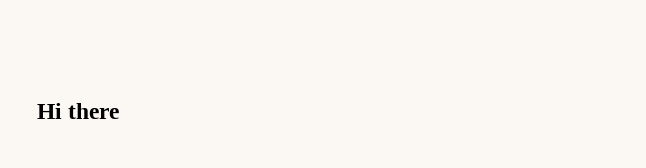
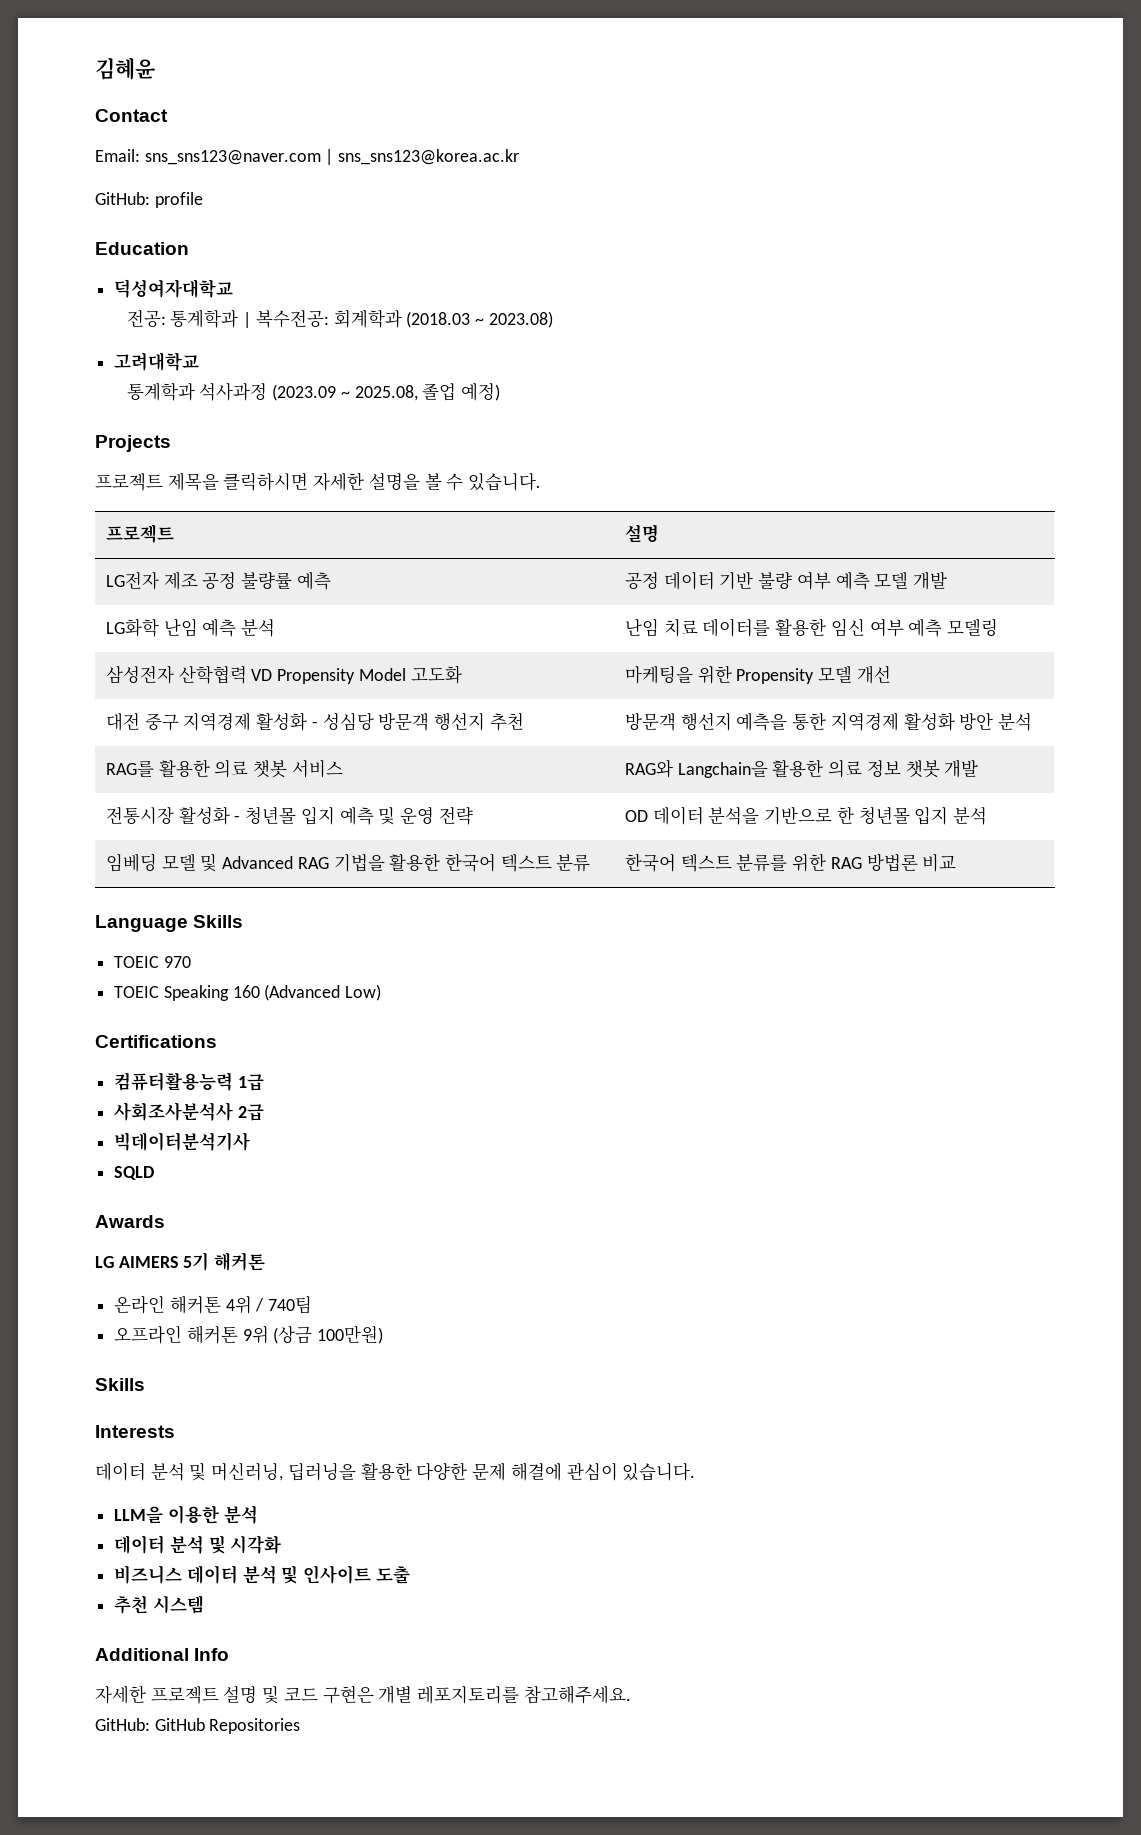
[37,103,120,119] Hi there -> [95,57,155,80] [95,109,168,122] [95,149,520,165] [95,192,203,208] [95,242,189,255] [114,279,234,298] [126,309,553,328] [114,352,200,371] [126,382,500,401] [95,435,171,452] [95,472,542,491] [105,524,174,543] [624,524,659,542] [105,571,331,590] [624,571,947,590] [105,618,276,637] [624,618,998,637] [105,665,462,684] [624,665,891,684] [105,712,524,731] [624,712,1032,731] [105,759,343,778] [624,759,979,778] [105,806,473,825] [624,806,987,825] [105,853,591,872] [624,853,957,872] [95,915,244,932] [114,956,191,968] [114,984,382,1001] [95,1035,217,1048] [114,1072,264,1091] [114,1102,264,1121] [114,1132,251,1151] [114,1166,155,1180] [95,1215,165,1228] [95,1252,266,1271] [114,1295,313,1314] [114,1325,384,1344] [95,1378,145,1391] [95,1425,175,1438] [95,1462,696,1481] [114,1505,258,1524] [114,1535,282,1554] [114,1565,410,1584] [114,1595,204,1614] [95,1648,230,1661] [95,1685,631,1704] [95,1718,301,1734] 김혜윤 // Contact // Email: sns_sns123@naver.com | sns_sns123@korea.ac.kr // GitHub: profile // Education // 덕성여자대학교 // 전공: 통계학과 | 복수전공: 회계학과 (2018.03 ~ 2023.08) // 고려대학교 // 통계학과 석사과정 (2023.09 ~ 2025.08, 졸업 예정) // Projects // 프로젝트 제목을 클릭하시면 자세한 설명을 볼 수 있습니다. // 프로젝트 | 설명 // LG전자 제조 공정 불량률 예측 | 공정 데이터 기반 불량 여부 예측 모델 개발 // LG화학 난임 예측 분석 | 난임 치료 데이터를 활용한 임신 여부 예측 모델링 // 삼성전자 산학협력 VD Propensity Model 고도화 | 마케팅을 위한 Propensity 모델 개선 // 대전 중구 지역경제 활성화 - 성심당 방문객 행선지 추천 | 방문객 행선지 예측을 통한 지역경제 활성화 방안 분석 // RAG를 활용한 의료 챗봇 서비스 | RAG와 Langchain을 활용한 의료 정보 챗봇 개발 // 전통시장 활성화 - 청년몰 입지 예측 및 운영 전략 | OD 데이터 분석을 기반으로 한 청년몰 입지 분석 // 임베딩 모델 및 Advanced RAG 기법을 활용한 한국어 텍스트 분류 | 한국어 텍스트 분류를 위한 RAG 방법론 비교 // Language Skills // TOEIC 970 // TOEIC Speaking 160 (Advanced Low) // Certifications // 컴퓨터활용능력 1급 // 사회조사분석사 2급 // 빅데이터분석기사 // SQLD // Awards // LG AIMERS 5기 해커톤 // 온라인 해커톤 4위 / 740팀 // 오프라인 해커톤 9위 (상금 100만원) // Skills // Interests // 데이터 분석 및 머신러닝, 딥러닝을 활용한 다양한 문제 해결에 관심이 있습니다. // LLM을 이용한 분석 // 데이터 분석 및 시각화 // 비즈니스 데이터 분석 및 인사이트 도출 // 추천 시스템 // Additional Info // 자세한 프로젝트 설명 및 코드 구현은 개별 레포지토리를 참고해주세요. // GitHub: GitHub Repositories

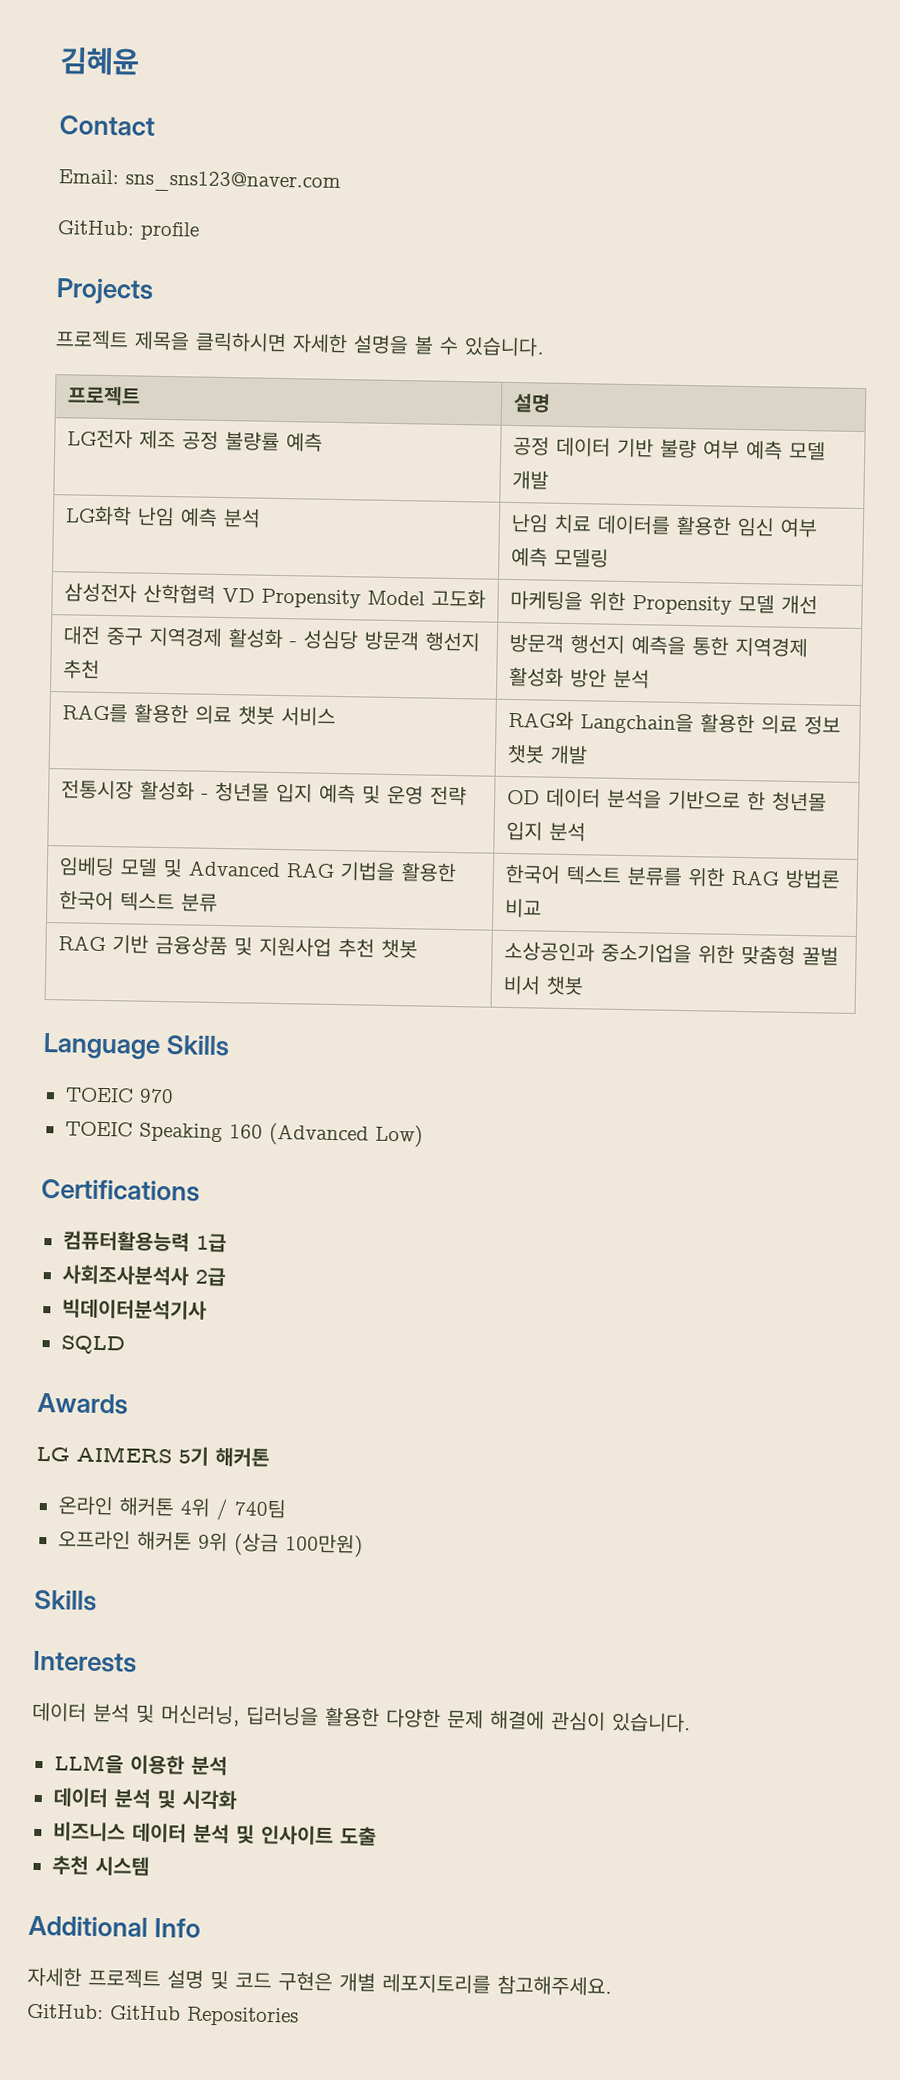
[325,149,520,165] | sns_sns123@korea.ac.kr -> (341, 182) none
[95,242,189,255] [114,279,234,298] [126,309,553,328] [114,352,200,371] [126,382,500,401] // Education // 덕성여자대학교 // 전공: 통계학과 | 복수전공: 회계학과 (2018.03 ~ 2023.08) // 고려대학교 // 통계학과 석사과정 (2023.09 ~ 2025.08, 졸업 예정) -> (200, 231) none
(957, 862) none -> [57,934,418,959] [503,940,839,966] [502,974,584,996] // RAG 기반 금융상품 및 지원사업 추천 챗봇 | 소상공인과 중소기업을 위한 맞춤형 꿀벌 비서 챗봇

